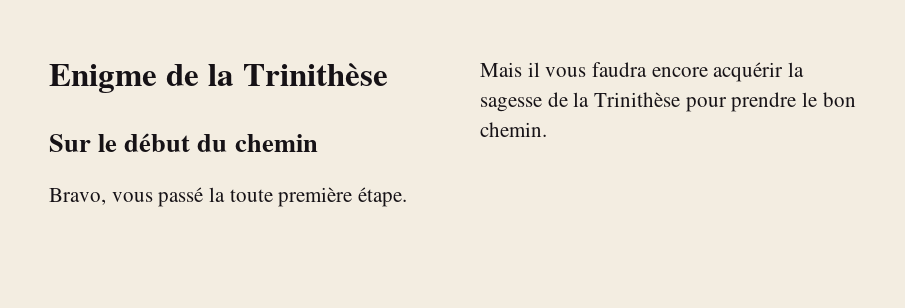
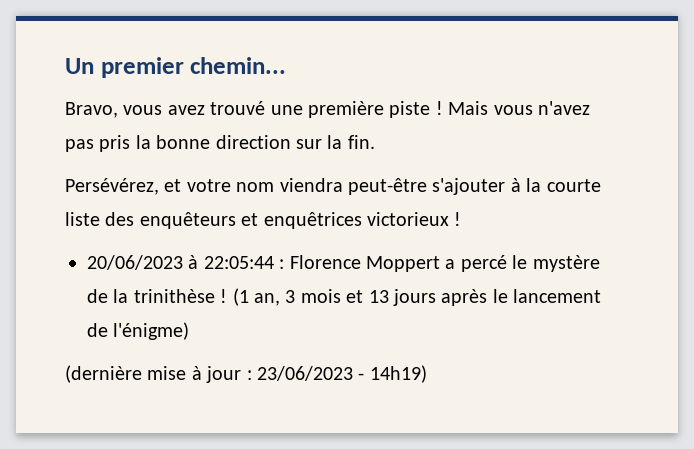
[49,63,388,93] [49,133,318,152] [49,187,408,207] [480,62,805,82] [480,92,856,112] [480,122,547,137] Enigme de la Trinithèse // Sur le début du chemin // Bravo, vous passé la toute première étape. Mais il vous faudra encore acquérir la sagesse de la Trinithèse pour prendre le bon chemin. -> [65,57,287,78] [65,101,590,118] [65,135,375,152] [65,178,601,195] [65,212,462,229] [87,255,600,272] [87,288,602,306] [87,322,190,340] [65,365,427,383] Un premier chemin... // Bravo, vous avez trouvé une première piste ! Mais vous n'avez pas pris la bonne direction sur la fin. // Persévérez, et votre nom viendra peut-être s'ajouter à la courte liste des enquêteurs et enquêtrices victorieux ! // 20/06/2023 à 22:05:44 : Florence Moppert a percé le mystère de la trinithèse ! (1 an, 3 mois et 13 jours après le lancement de l'énigme) // (dernière mise à jour : 23/06/2023 - 14h19)

